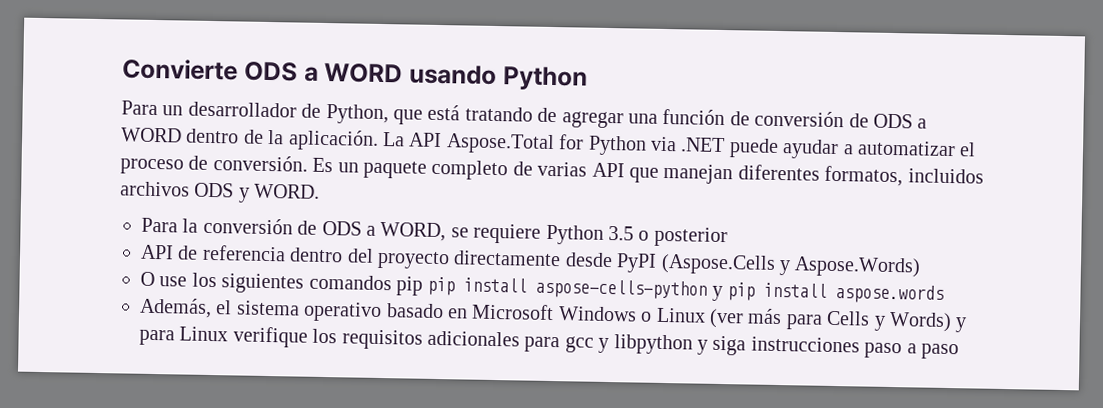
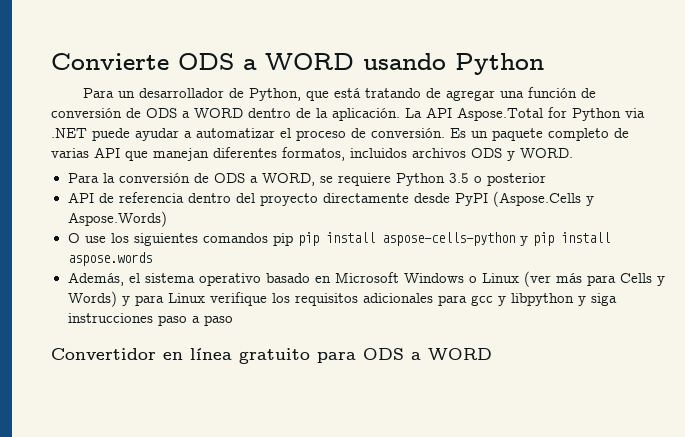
(959, 351) none -> [51,348,492,364] // Convertidor en línea gratuito para ODS a WORD

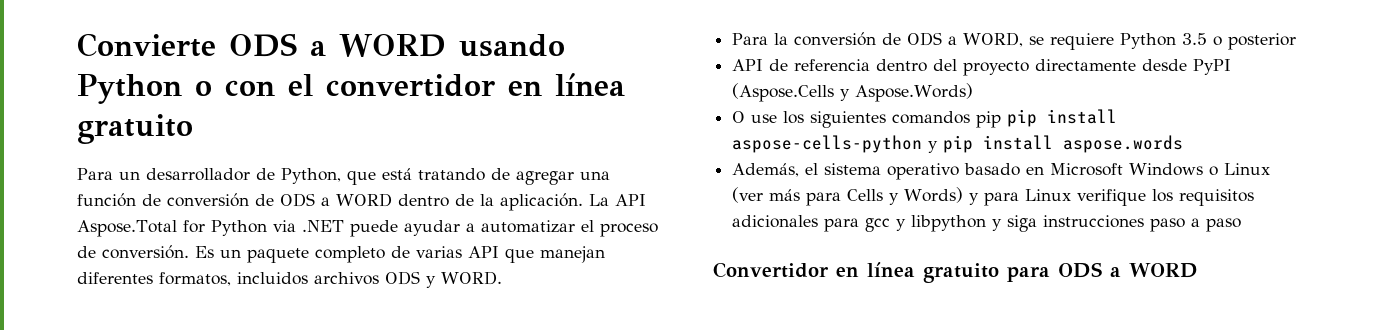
(544, 64) none -> [195,73,625,97] [77,114,193,144] o con el convertidor en línea gratuito

